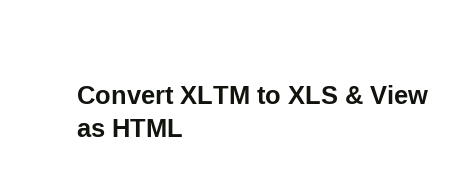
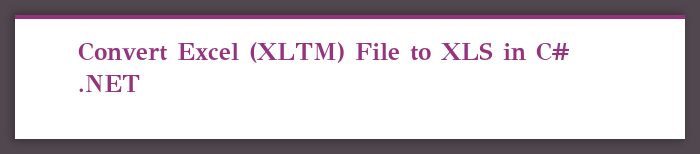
[180,85,428,104] [77,119,183,137] XLTM to XLS & View as HTML -> [177,42,569,63] [78,75,140,92] Excel (XLTM) File to XLS in C# .NET

